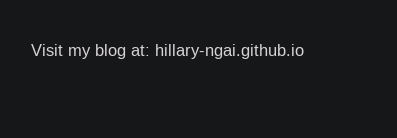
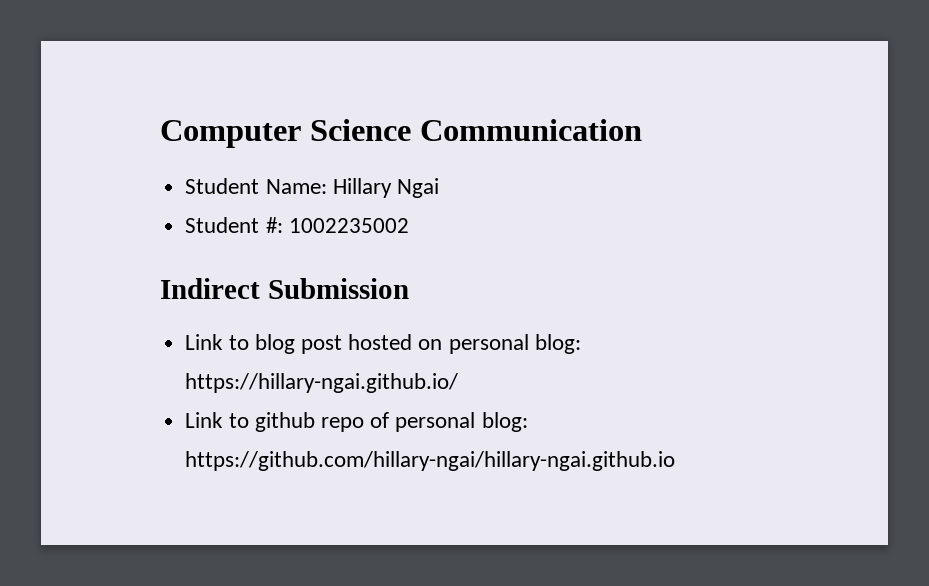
[31,44,304,59] Visit my blog at: hillary-ngai.github.io -> [160,119,642,148] [185,178,439,198] [185,217,409,233] [160,278,409,299] [185,334,581,354] [185,373,459,393] [185,412,528,432] [185,451,676,471] Computer Science Communication // Student Name: Hillary Ngai // Student #: 1002235002 // Indirect Submission // Link to blog post hosted on personal blog: https://hillary-ngai.github.io/ // Link to github repo of personal blog: https://github.com/hillary-ngai/hillary-ngai.github.io

